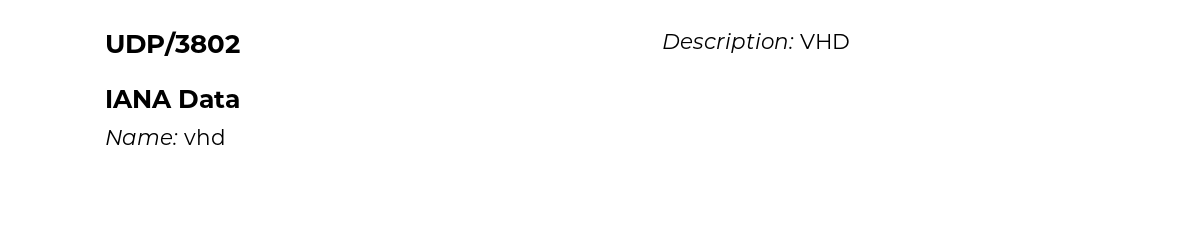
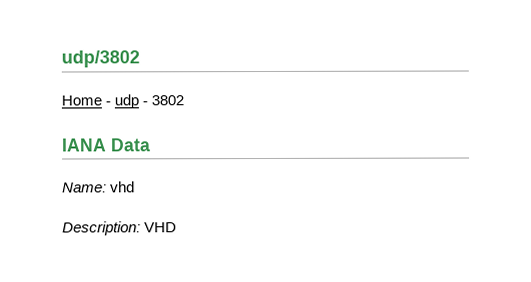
[105,31,240,56] UDP/3802 -> [61,50,140,68] [61,94,185,109] udp/3802 // Home - udp - 3802

